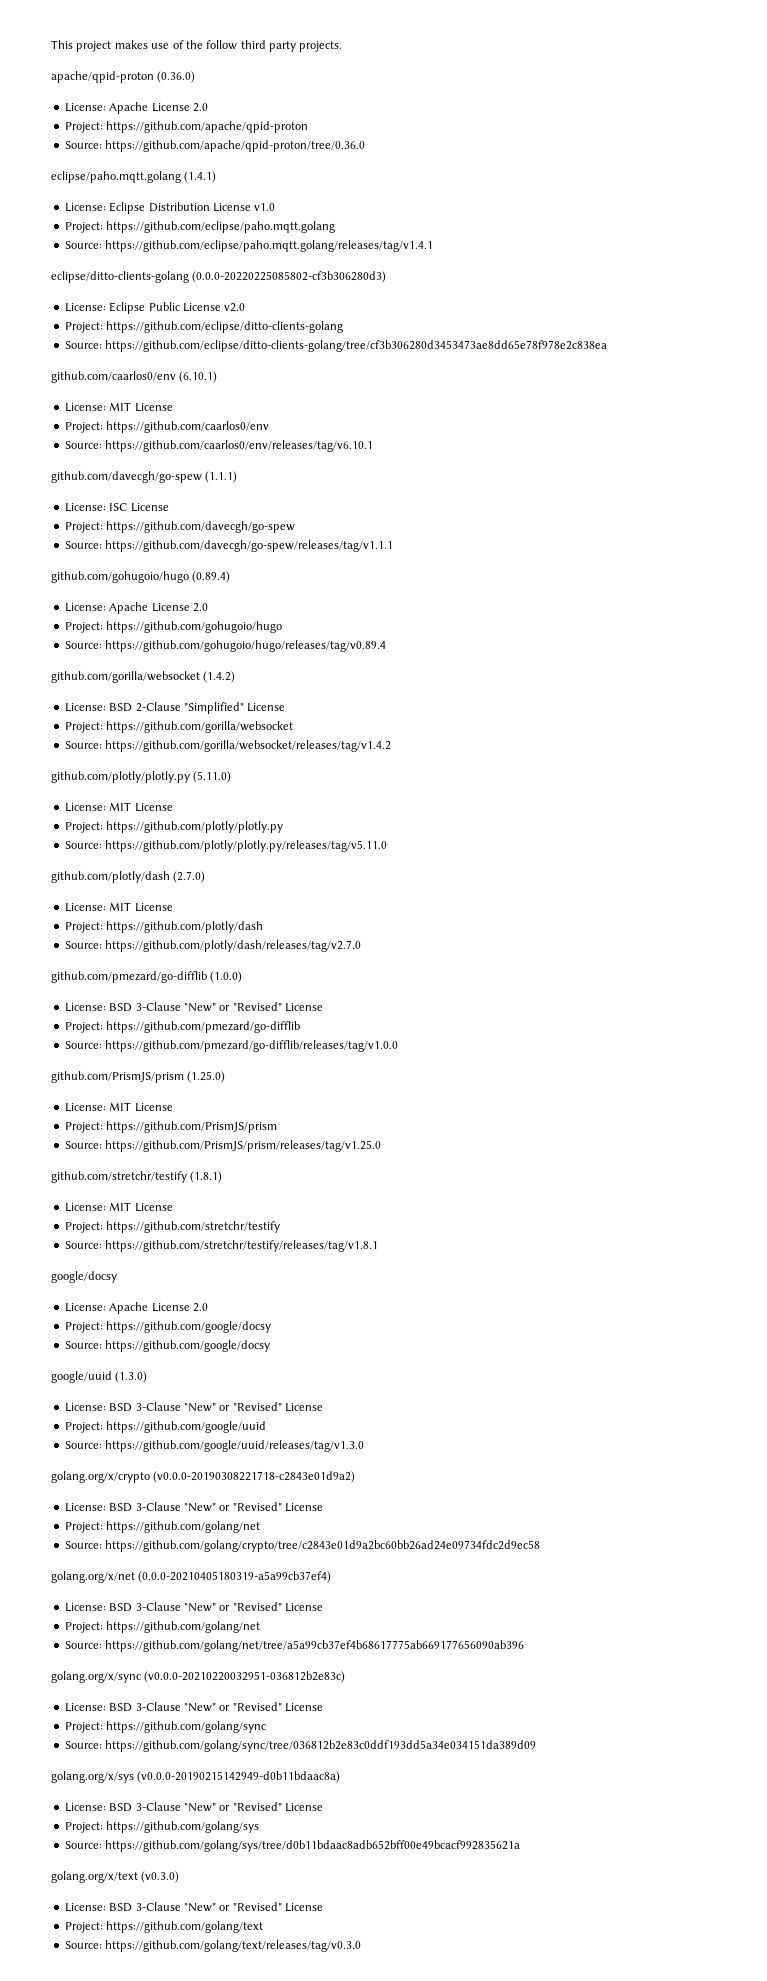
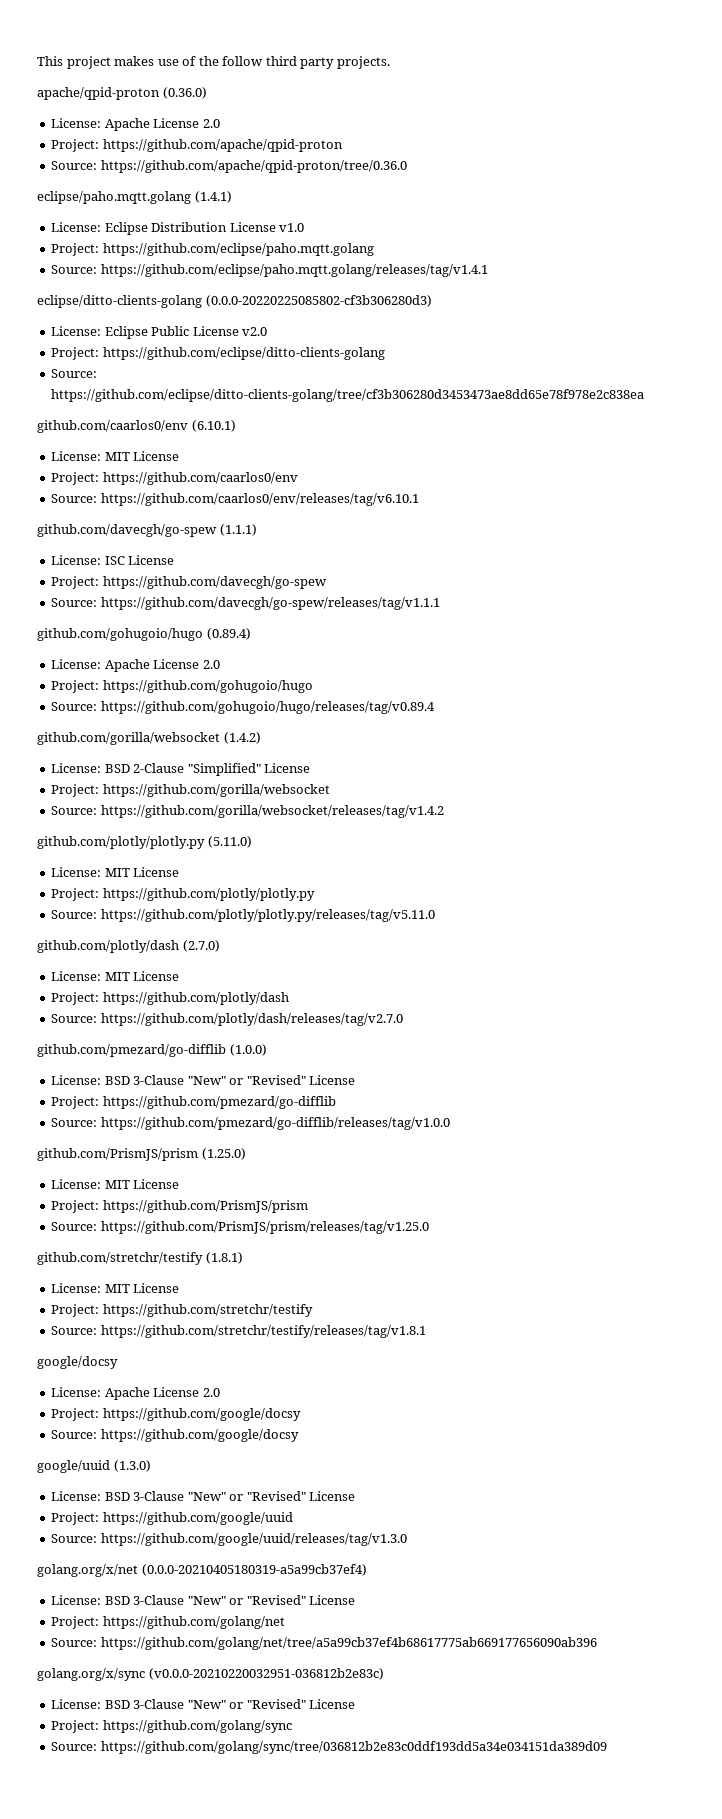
[51,1471,356,1483] [64,1502,323,1512] [64,1521,261,1533] [64,1540,541,1552] // golang.org/x/crypto (v0.0.0-20190308221718-c2843e01d9a2) // License: BSD 3-Clause "New" or "Revised" License // Project: https://github.com/golang/net // Source: https://github.com/golang/crypto/tree/c2843e01d9a2bc60bb26ad24e09734fdc2d9ec58 -> (407, 1539) none
[51,1771,341,1783] [64,1802,323,1812] [64,1821,260,1833] [64,1840,521,1852] [51,1871,180,1883] [64,1902,323,1912] [64,1921,264,1933] [64,1940,362,1952] // golang.org/x/sys (v0.0.0-20190215142949-d0b11bdaac8a) // License: BSD 3-Clause "New" or "Revised" License // Project: https://github.com/golang/sys // Source: https://github.com/golang/sys/tree/d0b11bdaac8adb652bff00e49bcacf992835621a // golang.org/x/text (v0.3.0) // License: BSD 3-Clause "New" or "Revised" License // Project: https://github.com/golang/text // Source: https://github.com/golang/text/releases/tag/v0.3.0 -> (607, 1747) none

